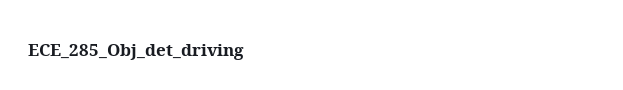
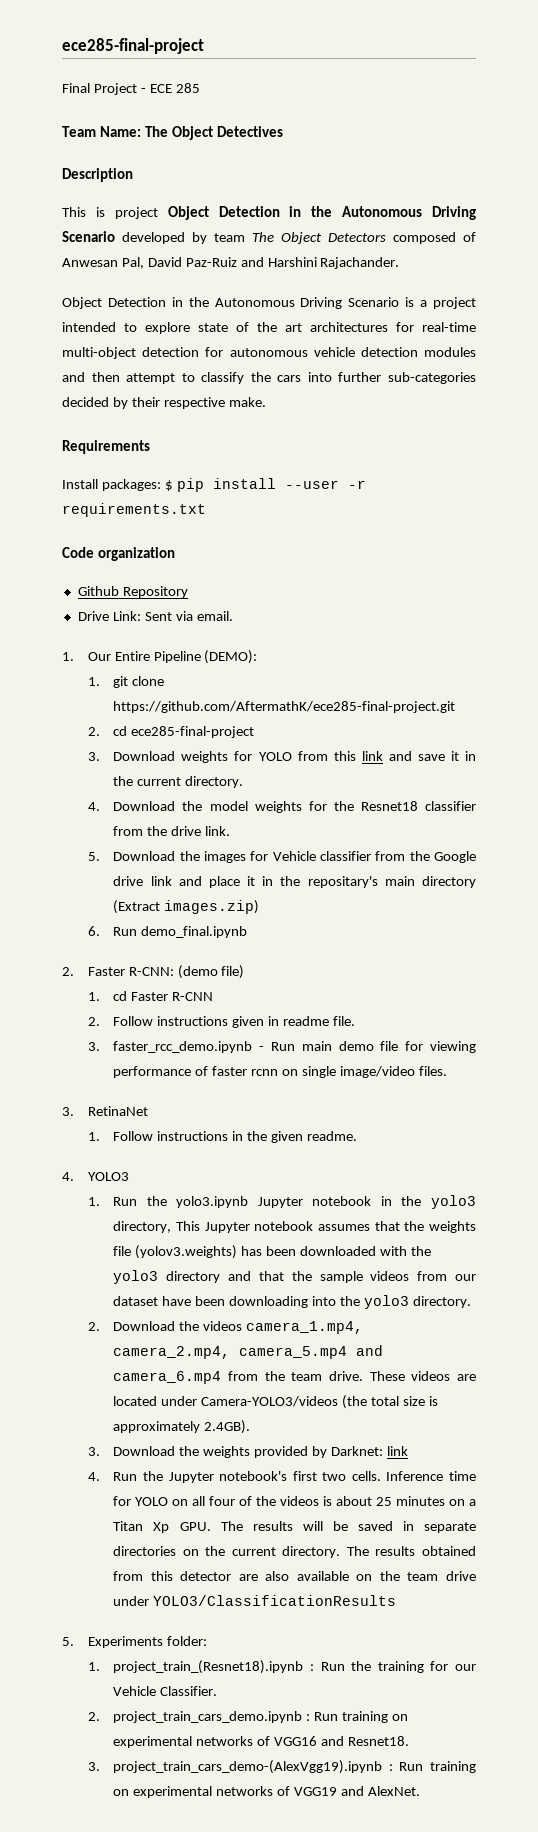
[28,44,244,60] ECE_285_Obj_det_driving -> [62,38,204,54] [62,83,200,95] [62,126,284,140] [62,168,133,182] [62,206,476,220] [62,231,476,244] [62,257,400,269] [62,297,477,309] [62,322,476,334] [62,347,476,359] [62,372,476,384] [62,397,266,409] [62,440,150,454] [62,478,366,492] [62,503,206,517] [62,547,176,561] [77,586,188,598] [77,611,233,621] [62,650,258,664] [87,676,165,688] [113,701,456,713] [87,726,255,738] [87,751,476,763] [113,776,244,788] [87,801,477,813] [113,826,231,836] [87,851,476,863] [113,876,476,888] [113,900,260,914] [87,926,248,938] [62,965,245,979] [87,991,214,1001] [87,1016,355,1028] [87,1041,477,1053] [113,1066,447,1078] [62,1106,148,1116] [87,1131,357,1143] [62,1172,129,1181] [87,1195,477,1209] [113,1221,476,1233] [113,1245,431,1259] [113,1270,476,1284] [113,1295,471,1309] [87,1321,364,1334] [113,1345,384,1359] [113,1371,476,1384] [113,1395,438,1409] [113,1420,251,1434] [87,1446,408,1458] [87,1471,476,1483] [113,1496,477,1506] [113,1521,477,1533] [113,1546,477,1558] [113,1571,477,1581] [113,1595,397,1606] [62,1636,207,1648] [87,1660,477,1674] [113,1686,218,1696] [87,1711,409,1723] [113,1736,409,1748] [87,1760,476,1774] [113,1786,420,1798] ece285-final-project // Final Project - ECE 285 // Team Name: The Object Detectives // Description // This is project Object Detection in the Autonomous Driving Scenario developed by team The Object Detectors composed of Anwesan Pal, David Paz-Ruiz and Harshini Rajachander. // Object Detection in the Autonomous Driving Scenario is a project intended to explore state of the art architectures for real-time multi-object detection for autonomous vehicle detection modules and then attempt to classify the cars into further sub-categories decided by their respective make. // Requirements // Install packages: $ pip install --user -r requirements.txt // Code organization // Github Repository // Drive Link: Sent via email. // 1. Our Entire Pipeline (DEMO): // 1. git clone https://github.com/AftermathK/ece285-final-project.git // 2. cd ece285-final-project // 3. Download weights for YOLO from this link and save it in the current directory. // 4. Download the model weights for the Resnet18 classifier from the drive link. // 5. Download the images for Vehicle classifier from the Google drive link and place it in the repositary's main directory (Extract images.zip) // 6. Run demo_final.ipynb // 2. Faster R-CNN: (demo file) // 1. cd Faster R-CNN // 2. Follow instructions given in readme file. // 3. faster_rcc_demo.ipynb - Run main demo file for viewing performance of faster rcnn on single image/video files. // 3. RetinaNet // 1. Follow instructions in the given readme. // 4. YOLO3 // 1. Run the yolo3.ipynb Jupyter notebook in the yolo3 directory, This Jupyter notebook assumes that the weights file (yolov3.weights) has been downloaded with the yolo3 directory and that the sample videos from our dataset have been downloading into the yolo3 directory. // 2. Download the videos camera_1.mp4, camera_2.mp4, camera_5.mp4 and camera_6.mp4 from the team drive. These videos are located under Camera-YOLO3/videos (the total size is approximately 2.4GB). // 3. Download the weights provided by Darknet: link // 4. Run the Jupyter notebook's first two cells. Inference time for YOLO on all four of the videos is about 25 minutes on a Titan Xp GPU. The results will be saved in separate directories on the current directory. The results obtained from this detector are also available on the team drive under YOLO3/ClassificationResults // 5. Experiments folder: // 1. project_train_(Resnet18).ipynb : Run the training for our Vehicle Classifier. // 2. project_train_cars_demo.ipynb : Run training on experimental networks of VGG16 and Resnet18. // 3. project_train_cars_demo-(AlexVgg19).ipynb : Run training on experimental networks of VGG19 and AlexNet.

